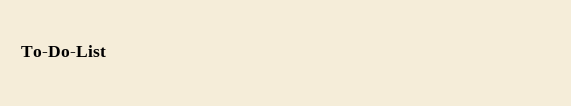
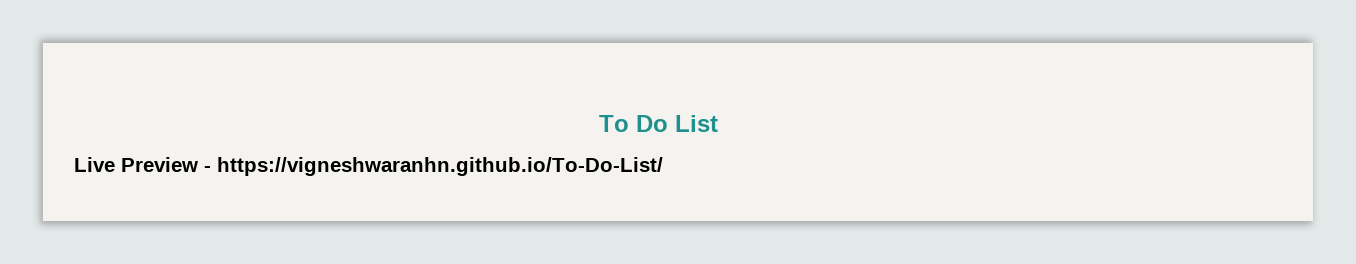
[21,45,106,57] To-Do-List -> [598,115,718,132] [74,157,663,176] To Do List // Live Preview - https://vigneshwaranhn.github.io/To-Do-List/

